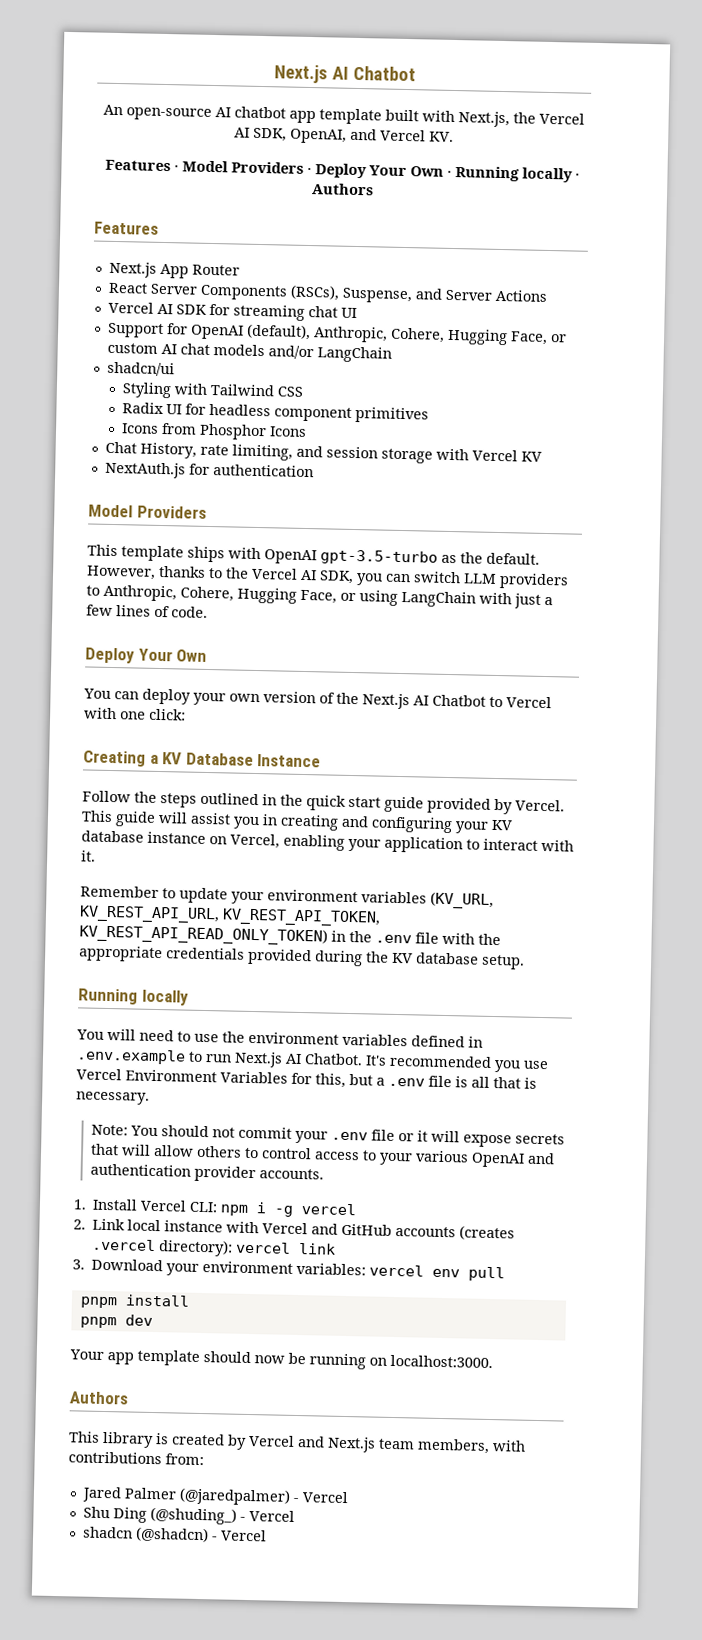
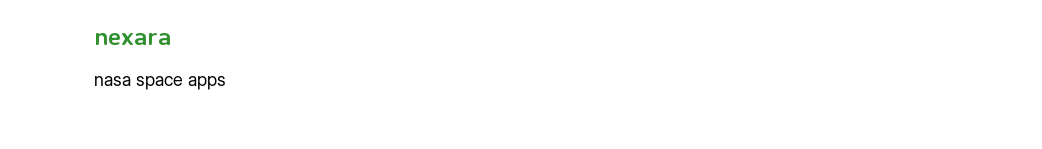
[273,64,416,84] [102,104,585,128] [233,127,454,144] [105,159,580,183] [310,183,374,196] [94,221,159,235] [108,261,240,279] [107,282,548,304] [107,301,357,321] [106,322,567,346] [106,342,392,363] [106,361,175,377] [122,382,304,399] [122,402,430,424] [121,422,308,441] [104,441,542,464] [104,461,314,479] [88,504,207,519] [87,544,540,566] [86,565,569,590] [86,584,553,609] [86,604,208,618] [85,647,208,664] [83,688,552,710] [84,707,186,721] [83,750,322,768] [82,790,565,815] [81,810,513,834] [81,830,574,854] [81,850,96,862] [80,885,494,909] [79,905,381,927] [79,924,501,946] [79,945,525,970] [78,988,189,1006] [76,1028,483,1048] [76,1048,549,1073] [76,1068,537,1089] [76,1091,150,1105] [91,1124,566,1148] [90,1143,556,1168] [90,1163,325,1183] [73,1198,358,1217] [73,1218,516,1241] [92,1238,337,1257] [72,1258,506,1282] [79,1294,190,1309] [79,1314,153,1329] [69,1349,493,1370] [69,1391,129,1405] [69,1431,526,1454] [68,1451,204,1466] [81,1486,349,1506] [82,1506,295,1525] [82,1526,267,1543] Next.js AI Chatbot // An open-source AI chatbot app template built with Next.js, the Vercel AI SDK, OpenAI, and Vercel KV. // Features · Model Providers · Deploy Your Own · Running locally · Authors // Features // Next.js App Router // React Server Components (RSCs), Suspense, and Server Actions // Vercel AI SDK for streaming chat UI // Support for OpenAI (default), Anthropic, Cohere, Hugging Face, or custom AI chat models and/or LangChain // shadcn/ui // Styling with Tailwind CSS // Radix UI for headless component primitives // Icons from Phosphor Icons // Chat History, rate limiting, and session storage with Vercel KV // NextAuth.js for authentication // Model Providers // This template ships with OpenAI gpt-3.5-turbo as the default. However, thanks to the Vercel AI SDK, you can switch LLM providers to Anthropic, Cohere, Hugging Face, or using LangChain with just a few lines of code. // Deploy Your Own // You can deploy your own version of the Next.js AI Chatbot to Vercel with one click: // Creating a KV Database Instance // Follow the steps outlined in the quick start guide provided by Vercel. This guide will assist you in creating and configuring your KV database instance on Vercel, enabling your application to interact with it. // Remember to update your environment variables (KV_URL, KV_REST_API_URL, KV_REST_API_TOKEN, KV_REST_API_READ_ONLY_TOKEN) in the .env file with the appropriate credentials provided during the KV database setup. // Running locally // You will need to use the environment variables defined in .env.example to run Next.js AI Chatbot. It's recommended you use Vercel Environment Variables for this, but a .env file is all that is necessary. // Note: You should not commit your .env file or it will expose secrets that will allow others to control access to your various OpenAI and authentication provider accounts. // 1. Install Vercel CLI: npm i -g vercel // 2. Link local instance with Vercel and GitHub accounts (creates .vercel directory): vercel link // 3. Download your environment variables: vercel env pull // pnpm install // pnpm dev // Your app template should now be running on localhost:3000. // Authors // This library is created by Vercel and Next.js team members, with contributions from: // Jared Palmer (@jaredpalmer) - Vercel // Shu Ding (@shuding_) - Vercel // shadcn (@shadcn) - Vercel -> [94,33,171,45] [94,76,226,90] nexara // nasa space apps

